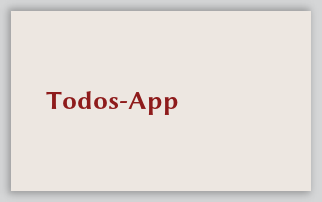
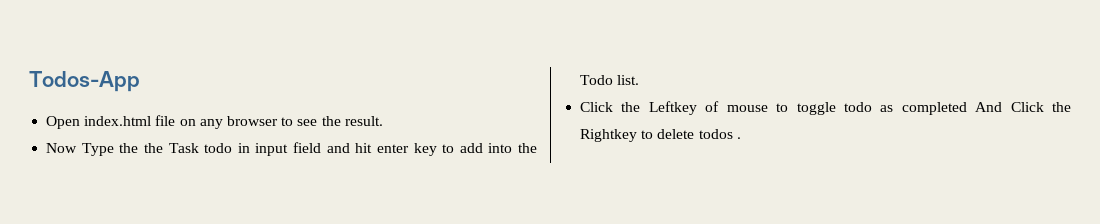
(179, 103) none -> [46,115,383,129] [46,142,537,156] [580,75,640,85] [580,101,1071,115] [580,129,741,142] // Open index.html file on any browser to see the result. // Now Type the the Task todo in input field and hit enter key to add into the Todo list. // Click the Leftkey of mouse to toggle todo as completed And Click the Rightkey to delete todos .

